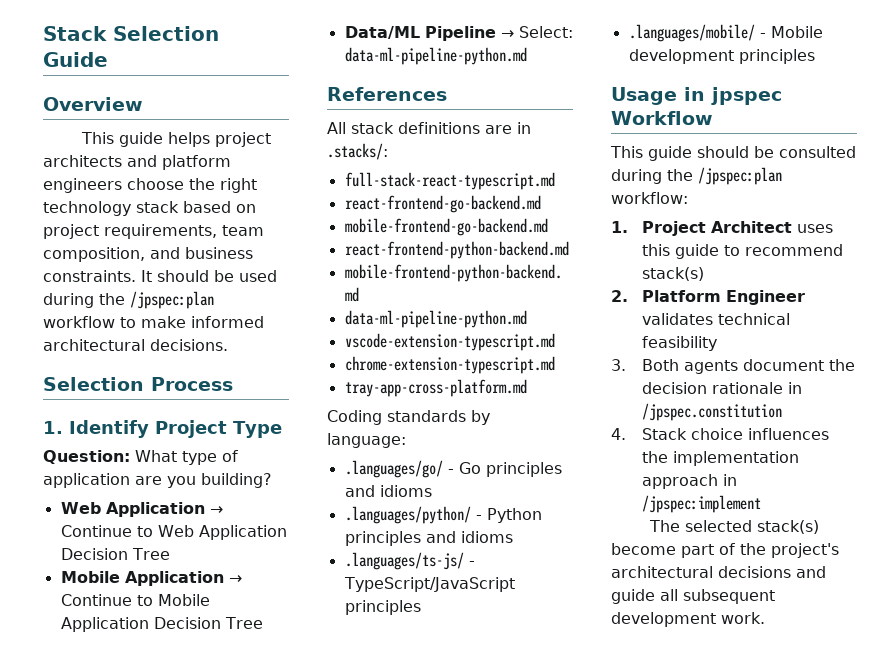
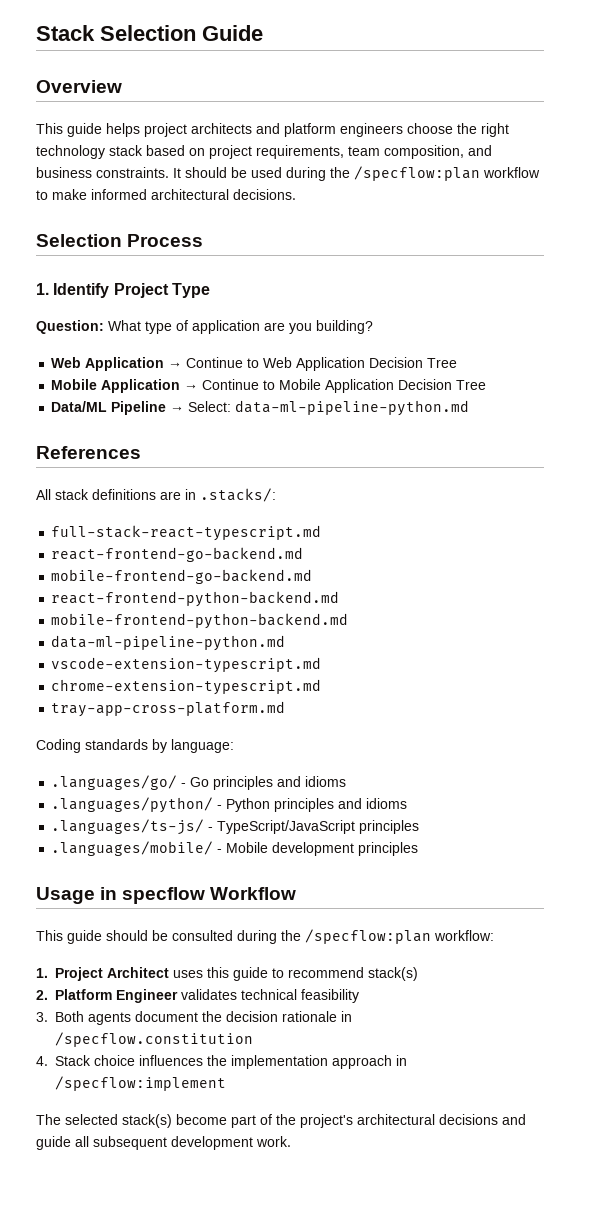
[130,291,214,309] /jpspec:plan -> [354,166,480,181] /specflow:plan
[711,87,782,105] jpspec -> [122,887,206,904] specflow
[698,167,782,185] /jpspec:plan -> [305,929,431,944] /specflow:plan
[642,403,783,421] /jpspec.constitution -> [55,1032,254,1047] /specflow.constitution
[642,495,762,513] /jpspec:implement -> [55,1076,227,1091] /specflow:implement

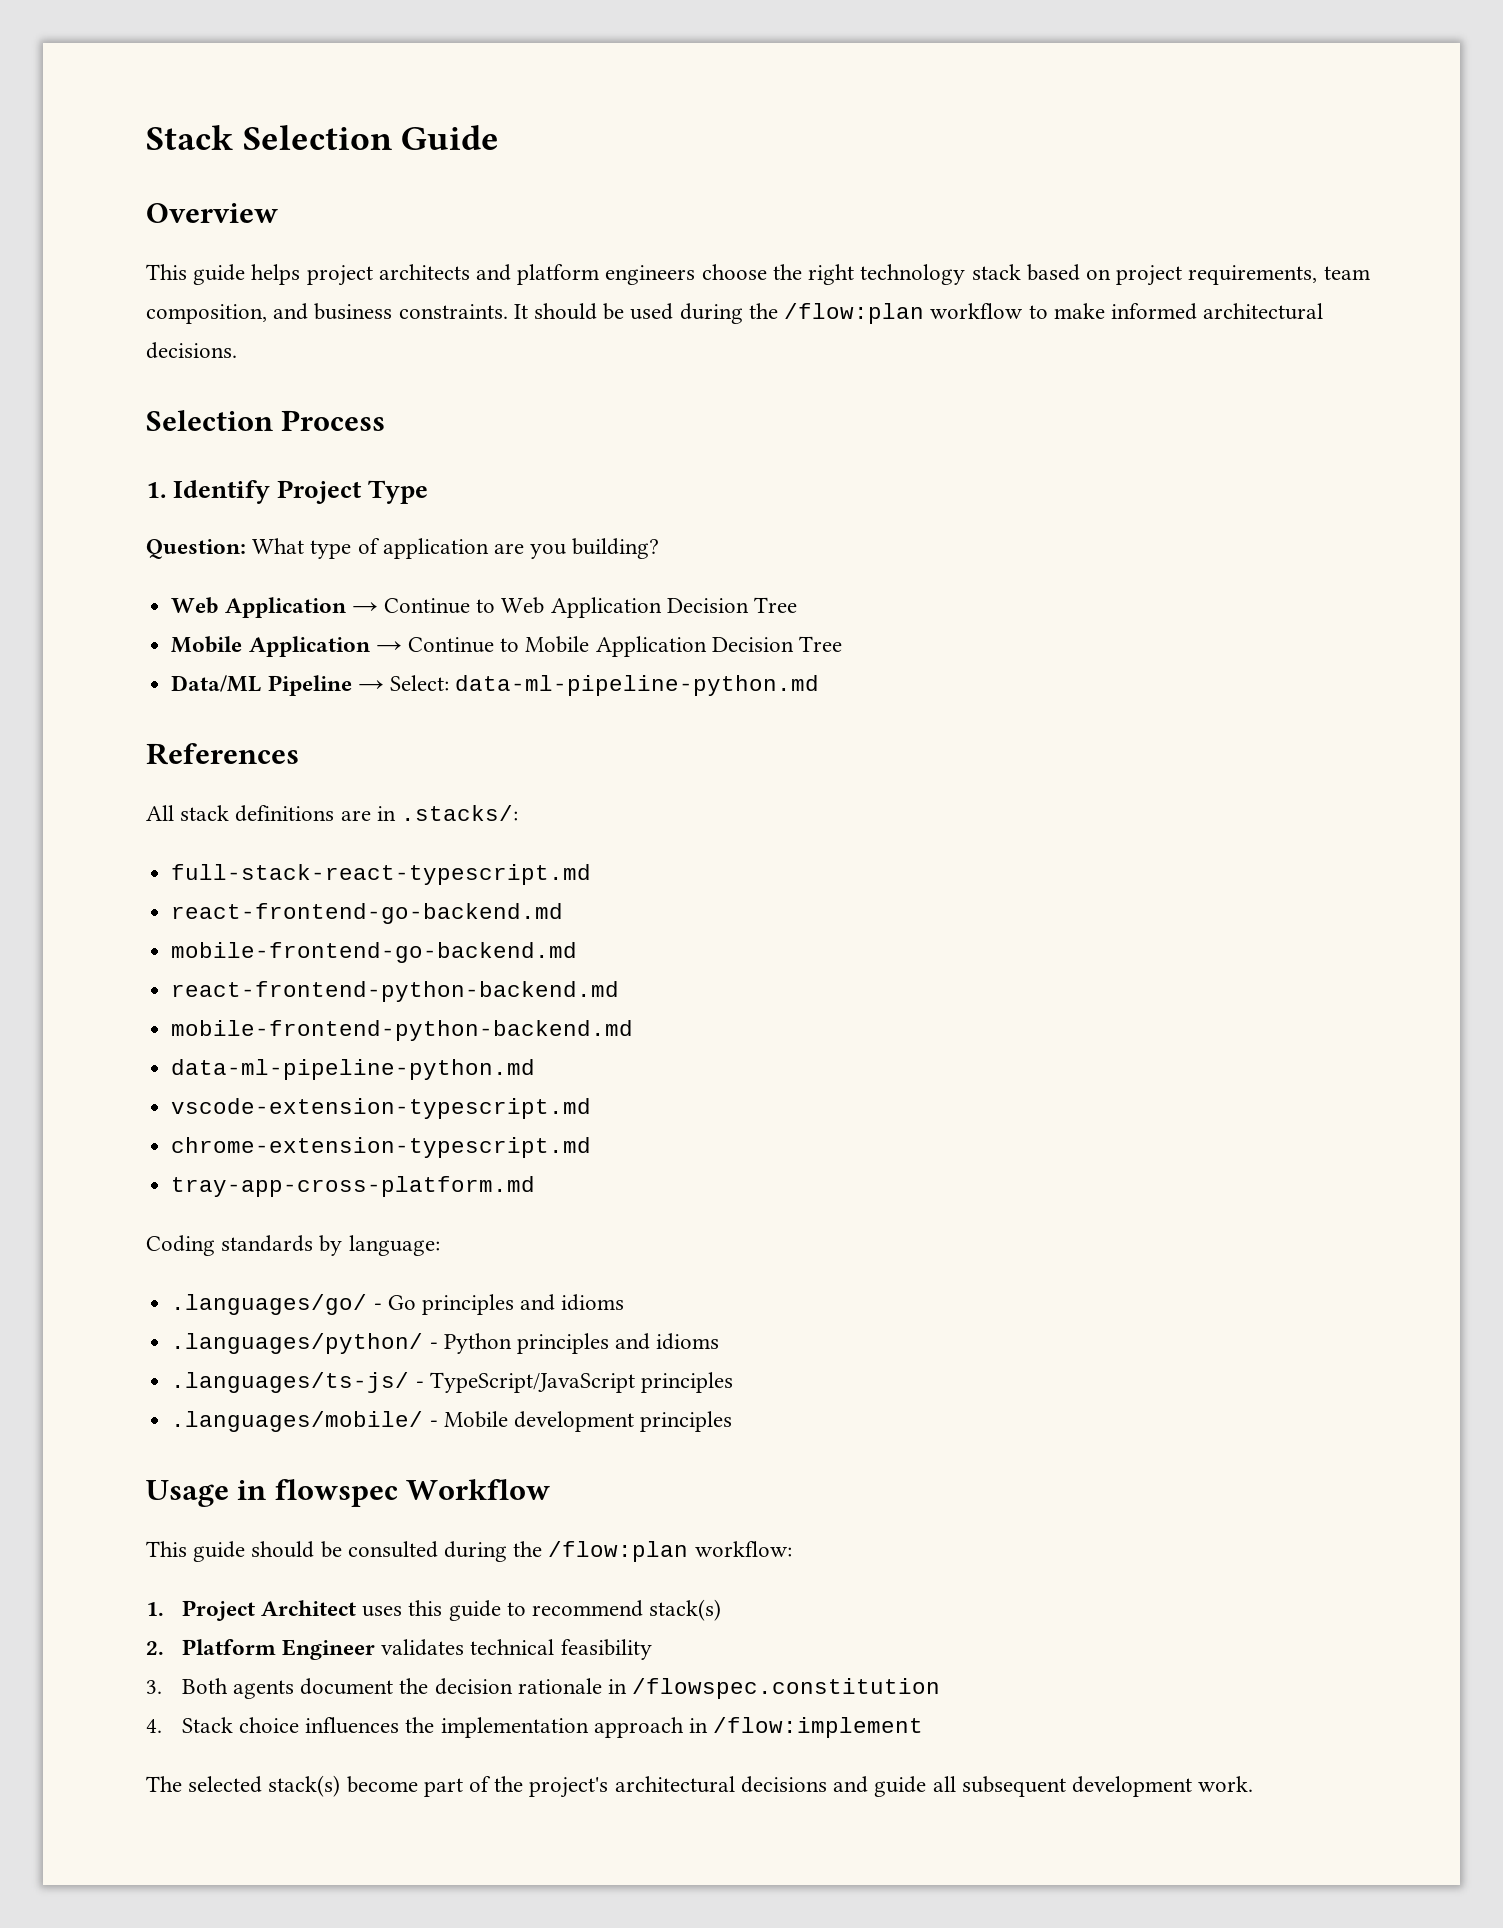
[354,166,480,181] /specflow:plan -> [784,303,925,324] /flow:plan
[122,887,206,904] specflow -> [274,1479,398,1507] flowspec
[305,929,431,944] /specflow:plan -> [548,1541,689,1562] /flow:plan
[55,1032,254,1047] /specflow.constitution -> [632,1678,941,1699] /flowspec.constitution
[55,1076,227,1091] /specflow:implement -> [713,1717,924,1738] /flow:implement

